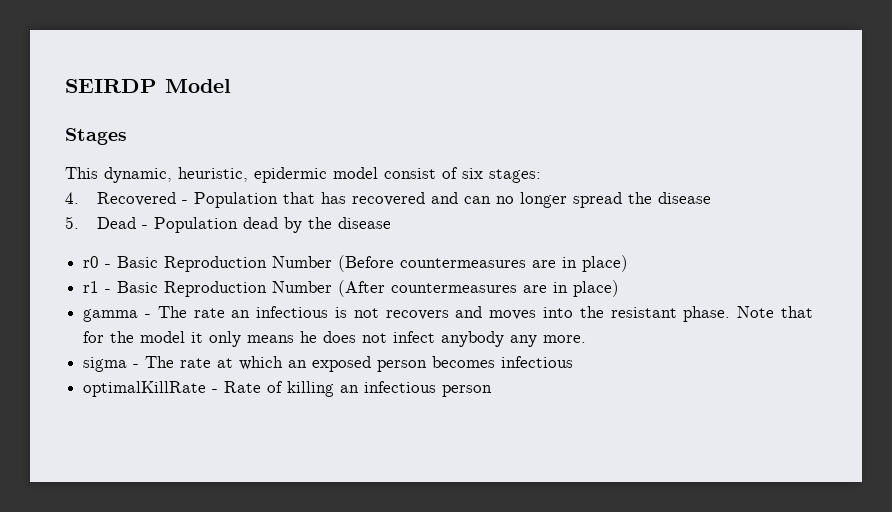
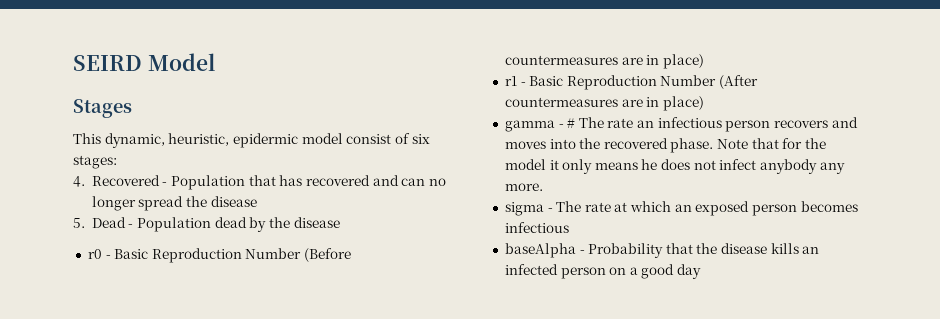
[65,79,157,93] SEIRDP -> [73,55,142,71] SEIRD
(151, 316) none -> [567,118,576,128] #
[334,307,379,318] is not -> [725,120,771,132] person
[610,307,677,318] resistant -> [603,138,668,149] recovered
[83,381,493,397] optimalKillRate - Rate of killing an infectious person -> [504,243,820,258] [504,264,702,279] baseAlpha - Probability that the disease kills an infected person on a good day

